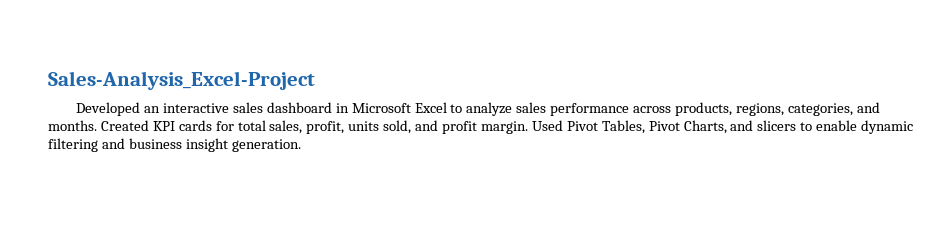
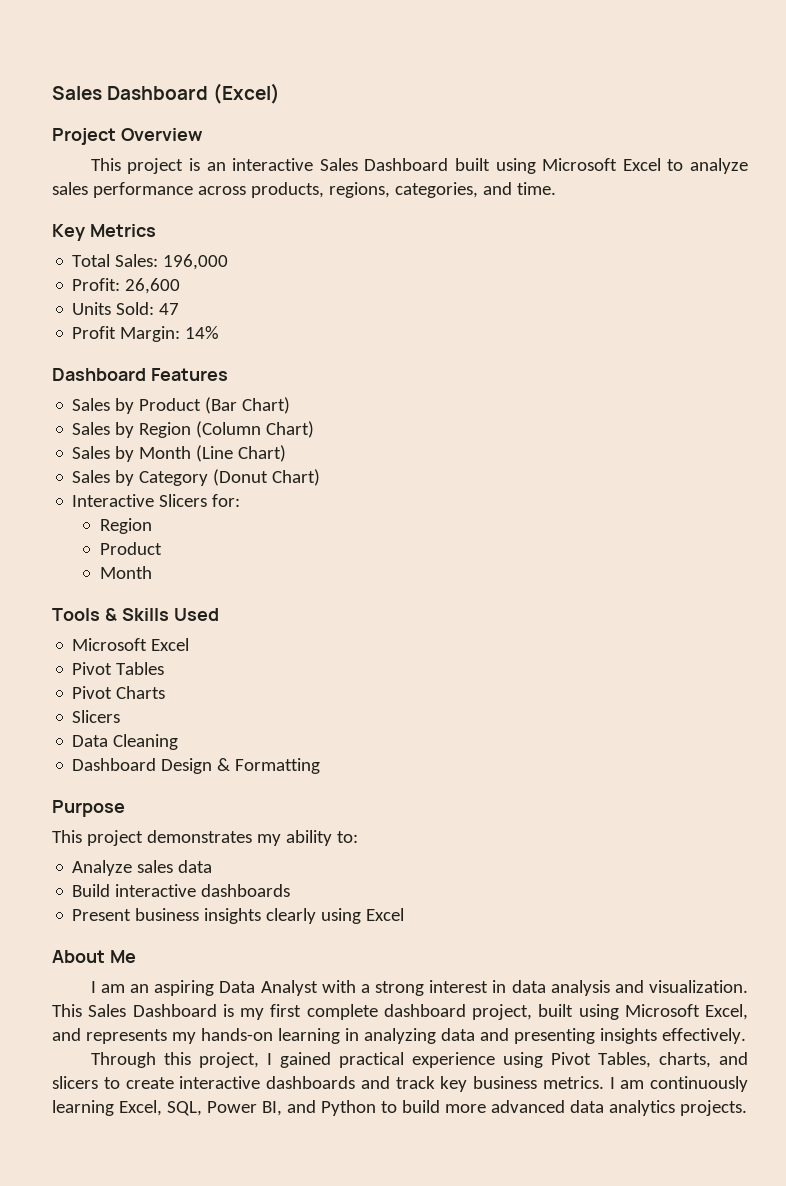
[48,71,315,90] [76,102,349,116] Sales-Analysis_Excel-Project // Developed an interactive sales dashboard in -> [52,83,281,104] [52,128,203,145] [90,158,536,174] Sales Dashboard (Excel) // Project Overview // This project is an interactive Sales Dashboard built using
[48,120,914,134] [48,138,301,152] months. Created KPI cards for total sales, profit, units sold, and profit margin. Used Pivot Tables, Pivot Charts, and slicers to enable dynamic filtering and business insight generation. -> [516,182,556,195] [52,224,156,241] [72,254,229,270] [72,278,181,294] [72,302,180,315] [72,326,220,342] [52,368,228,381] [72,397,291,414] [72,421,315,438] [72,445,287,462] [72,469,321,486] [72,494,241,507] [99,518,152,534] [99,542,162,555] [99,566,152,579] [52,608,219,621] [72,638,190,651] [72,662,165,675] [72,686,166,699] [72,710,121,723] [72,734,179,750] [72,758,321,774] [52,800,125,817] [52,830,358,846] [72,860,213,876] [72,884,291,897] [72,908,405,924] [52,950,136,963] [90,980,748,996] [52,1004,748,1020] [52,1028,746,1044] [90,1052,748,1068] [52,1076,748,1092] [52,1100,747,1116] time. // Key Metrics // Total Sales: 196,000 // Profit: 26,600 // Units Sold: 47 // Profit Margin: 14% // Dashboard Features // Sales by Product (Bar Chart) // Sales by Region (Column Chart) // Sales by Month (Line Chart) // Sales by Category (Donut Chart) // Interactive Slicers for: // Region // Product // Month // Tools & Skills Used // Microsoft Excel // Pivot Tables // Pivot Charts // Slicers // Data Cleaning // Dashboard Design & Formatting // Purpose // This project demonstrates my ability to: // Analyze sales data // Build interactive dashboards // Present business insights clearly using Excel // About Me // I am an aspiring Data Analyst with a strong interest in data analysis and visualization. This Sales Dashboard is my first complete dashboard project, built using Microsoft Excel, and represents my hands-on learning in analyzing data and presenting insights effectively. // Through this project, I gained practical experience using Pivot Tables, charts, and slicers to create interactive dashboards and track key business metrics. I am continuously learning Excel, SQL, Power BI, and Python to build more advanced data analytics projects.

